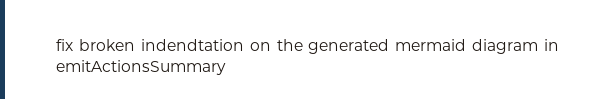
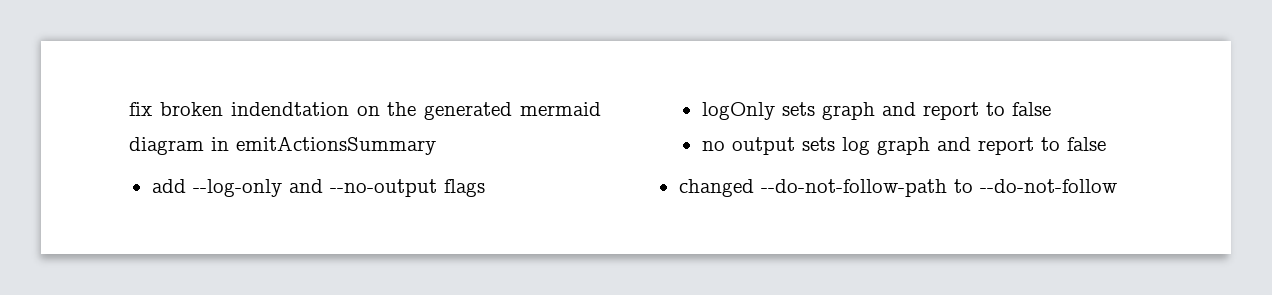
(226, 67) none -> [151,179,485,197] [701,102,1051,120] [701,137,1106,155] [678,179,1117,197] // add --log-only and --no-output flags // logOnly sets graph and report to false // no output sets log graph and report to false // changed --do-not-follow-path to --do-not-follow

